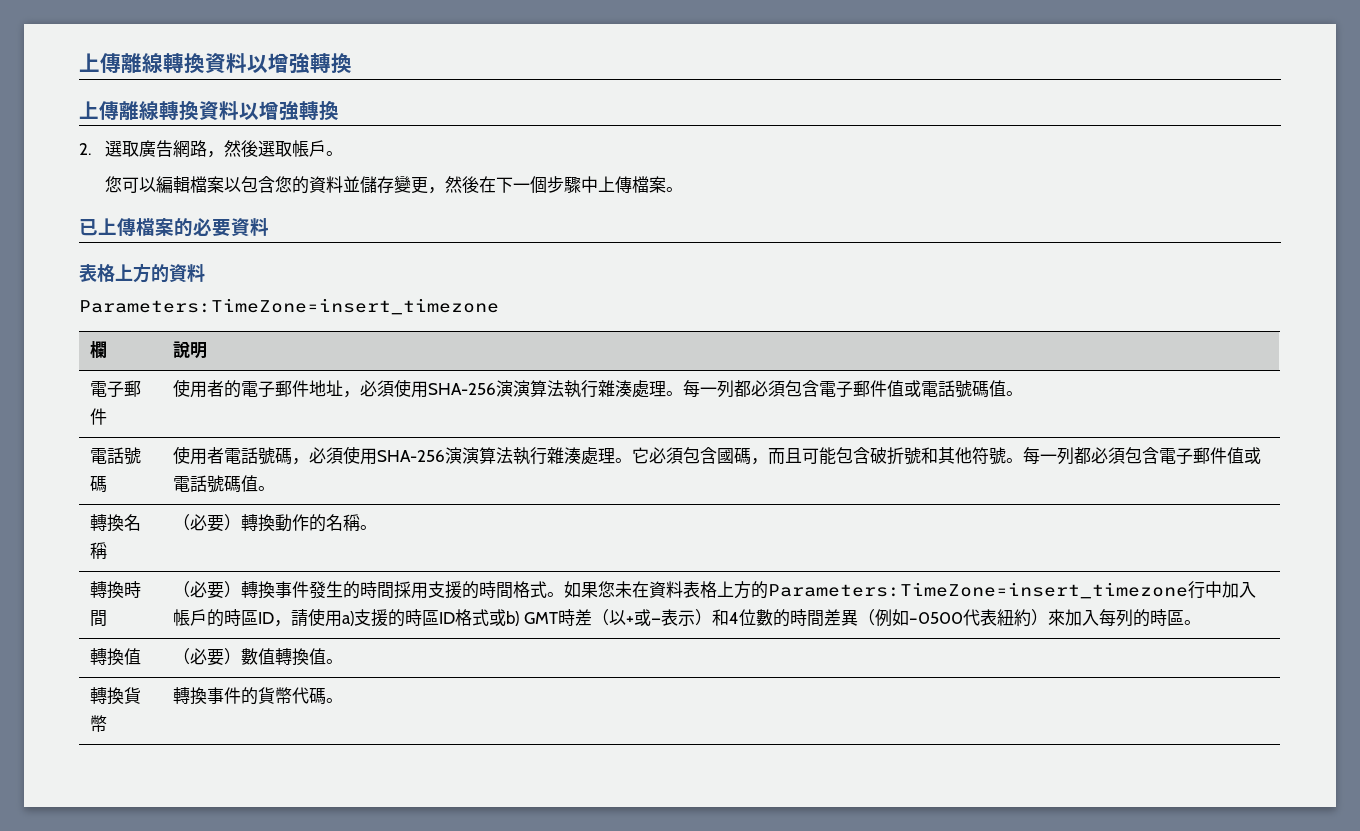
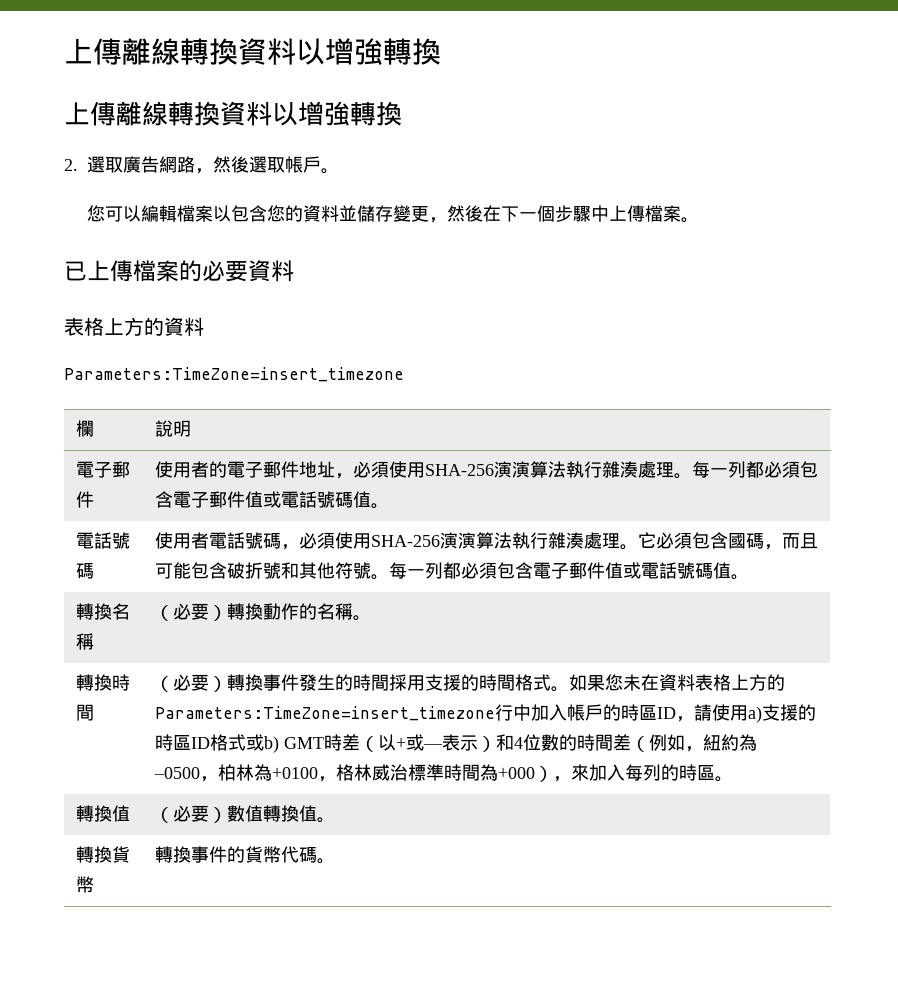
[840,609,1048,627] 異（例如–0500代表紐約） -> [630,734,757,752] [153,764,571,782] （例如，紐約為–0500，柏林為+0100，格林威治標準時間為+000），

